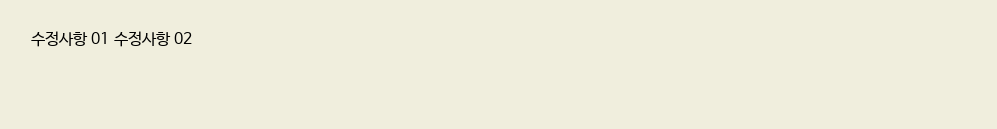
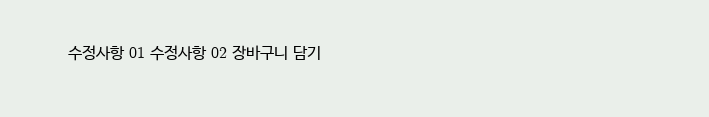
(192, 38) none -> [232,45,321,60] 장바구니 담기

